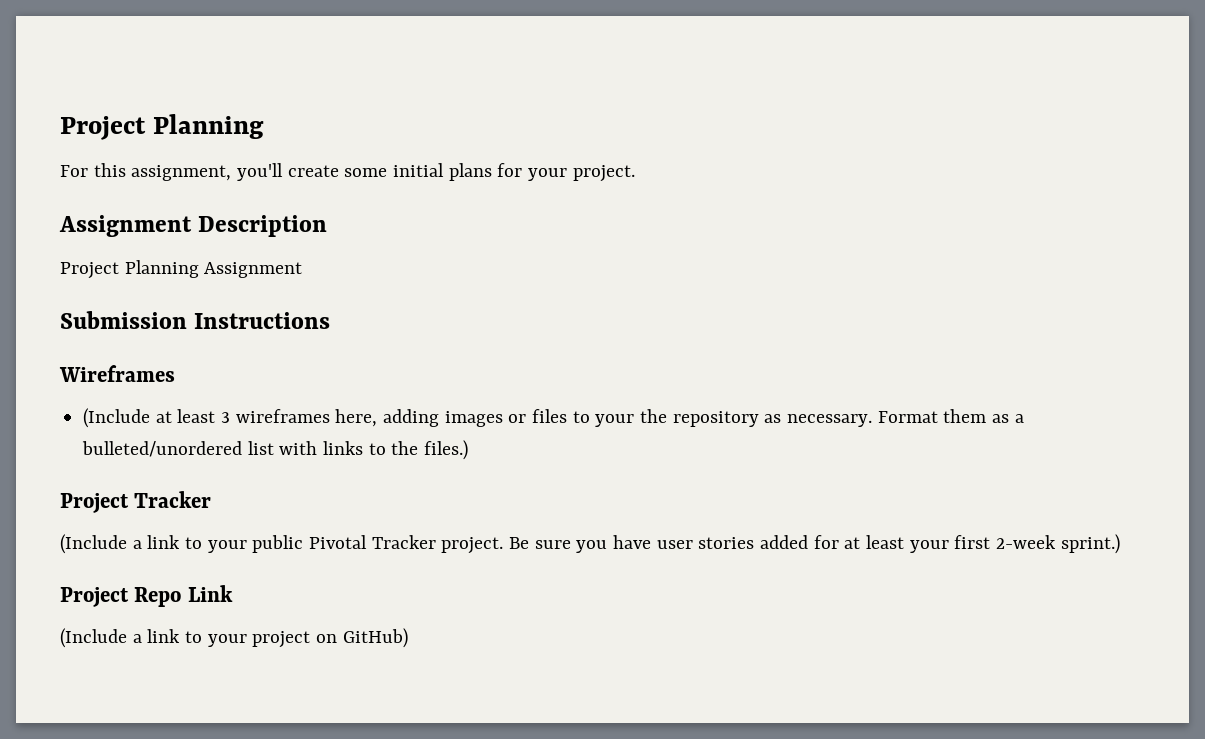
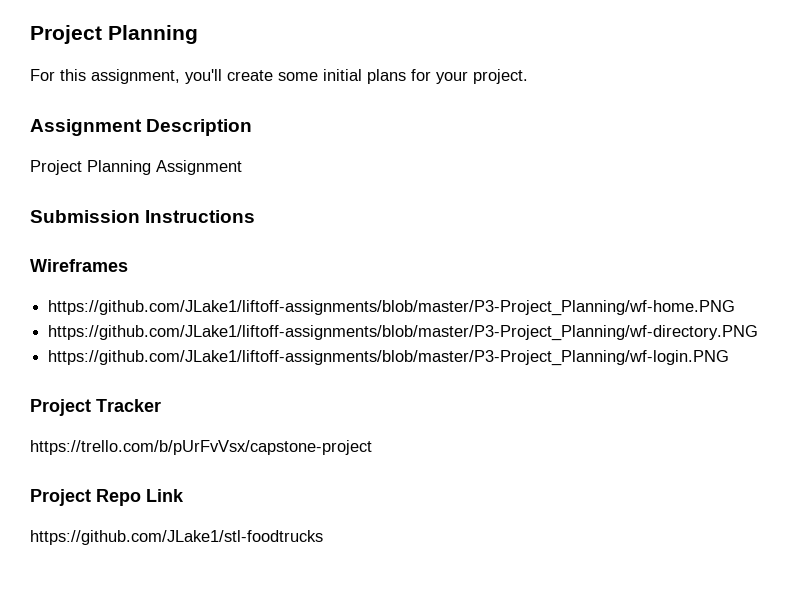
[83,408,1024,428] [82,440,469,460] [60,491,212,513] [60,534,1120,554] [60,585,233,607] [60,628,408,648] (Include at least 3 wireframes here, adding images or files to your the repository as necessary. Format them as a bulleted/unordered list with links to the files.) // Project Tracker // (Include a link to your public Pivotal Tracker project. Be sure you have user stories added for at least your first 2-week sprint.) // Project Repo Link // (Include a link to your project on GitHub) -> [48,300,736,316] [48,325,759,341] [48,350,730,366] [30,399,161,416] [30,440,372,455] [30,489,184,506] [30,530,323,545] https://github.com/JLake1/liftoff-assignments/blob/master/P3-Project_Planning/wf-home.PNG // https://github.com/JLake1/liftoff-assignments/blob/master/P3-Project_Planning/wf-directory.PNG // https://github.com/JLake1/liftoff-assignments/blob/master/P3-Project_Planning/wf-login.PNG // Project Tracker // https://trello.com/b/pUrFvVsx/capstone-project // Project Repo Link // https://github.com/JLake1/stl-foodtrucks

